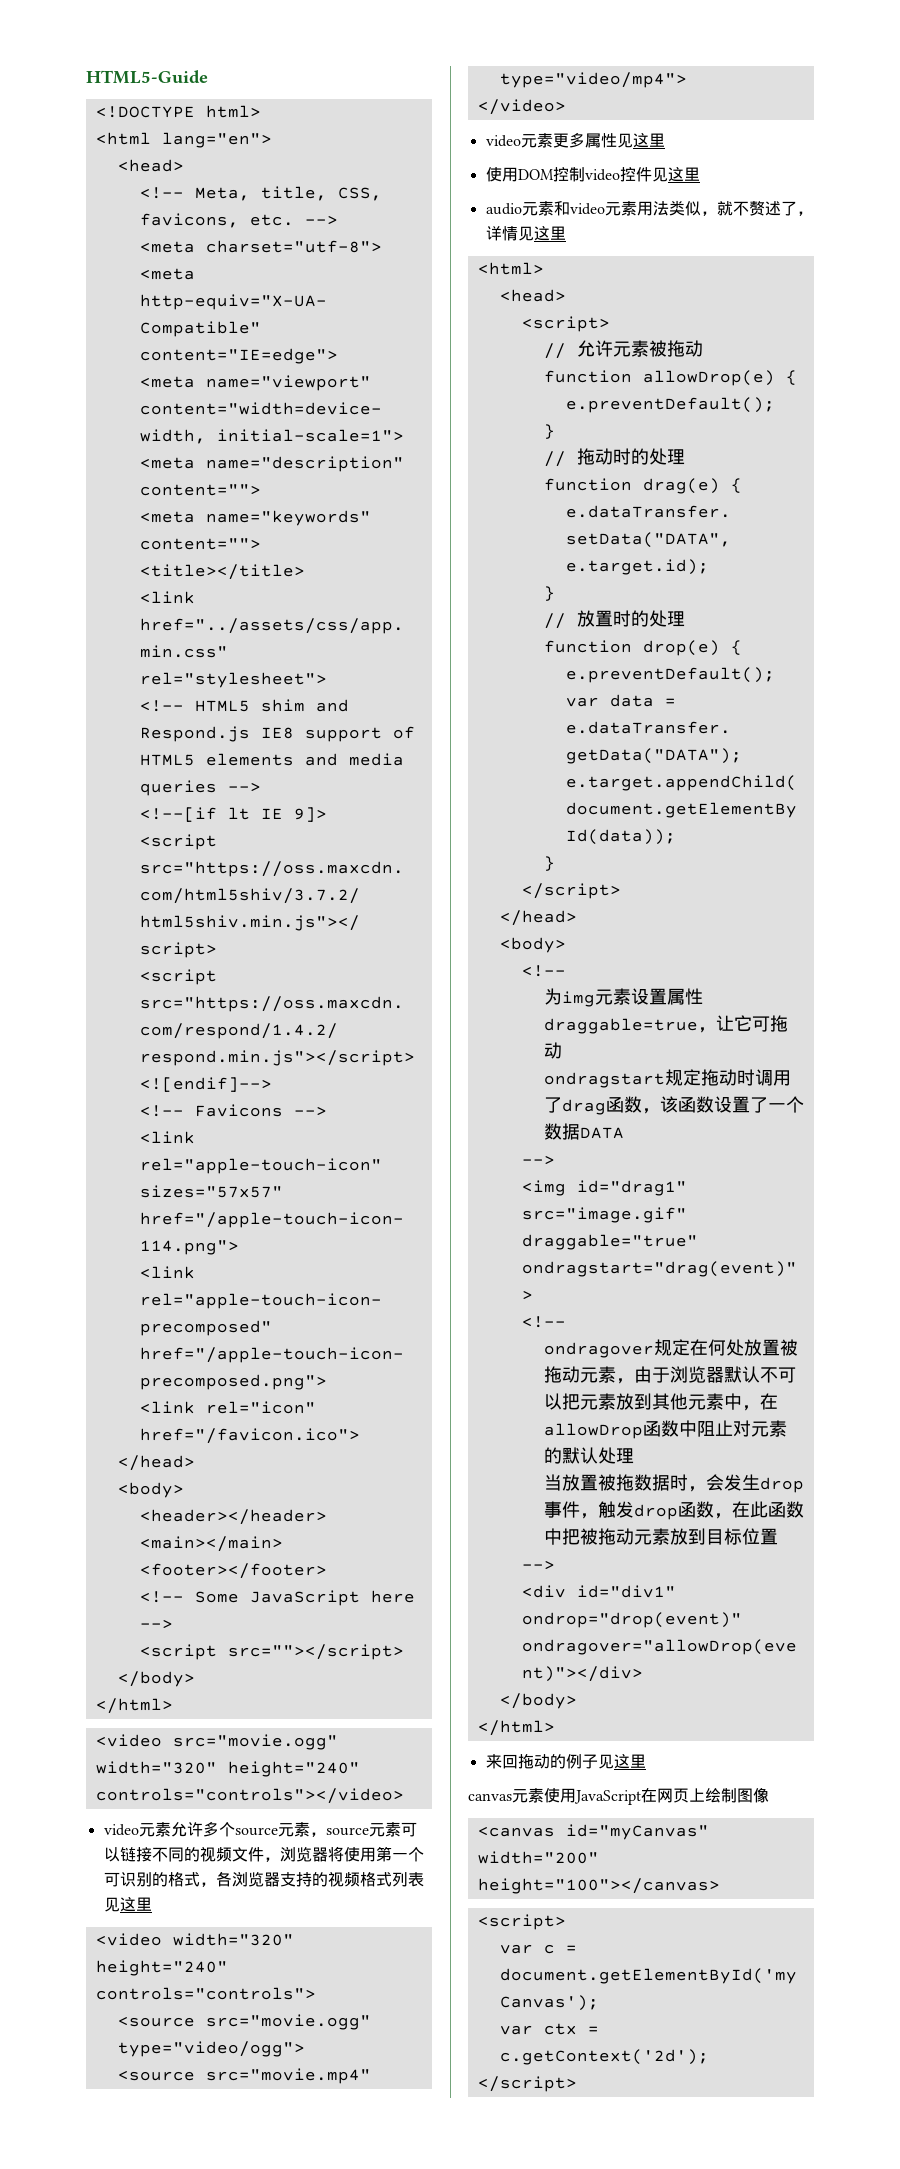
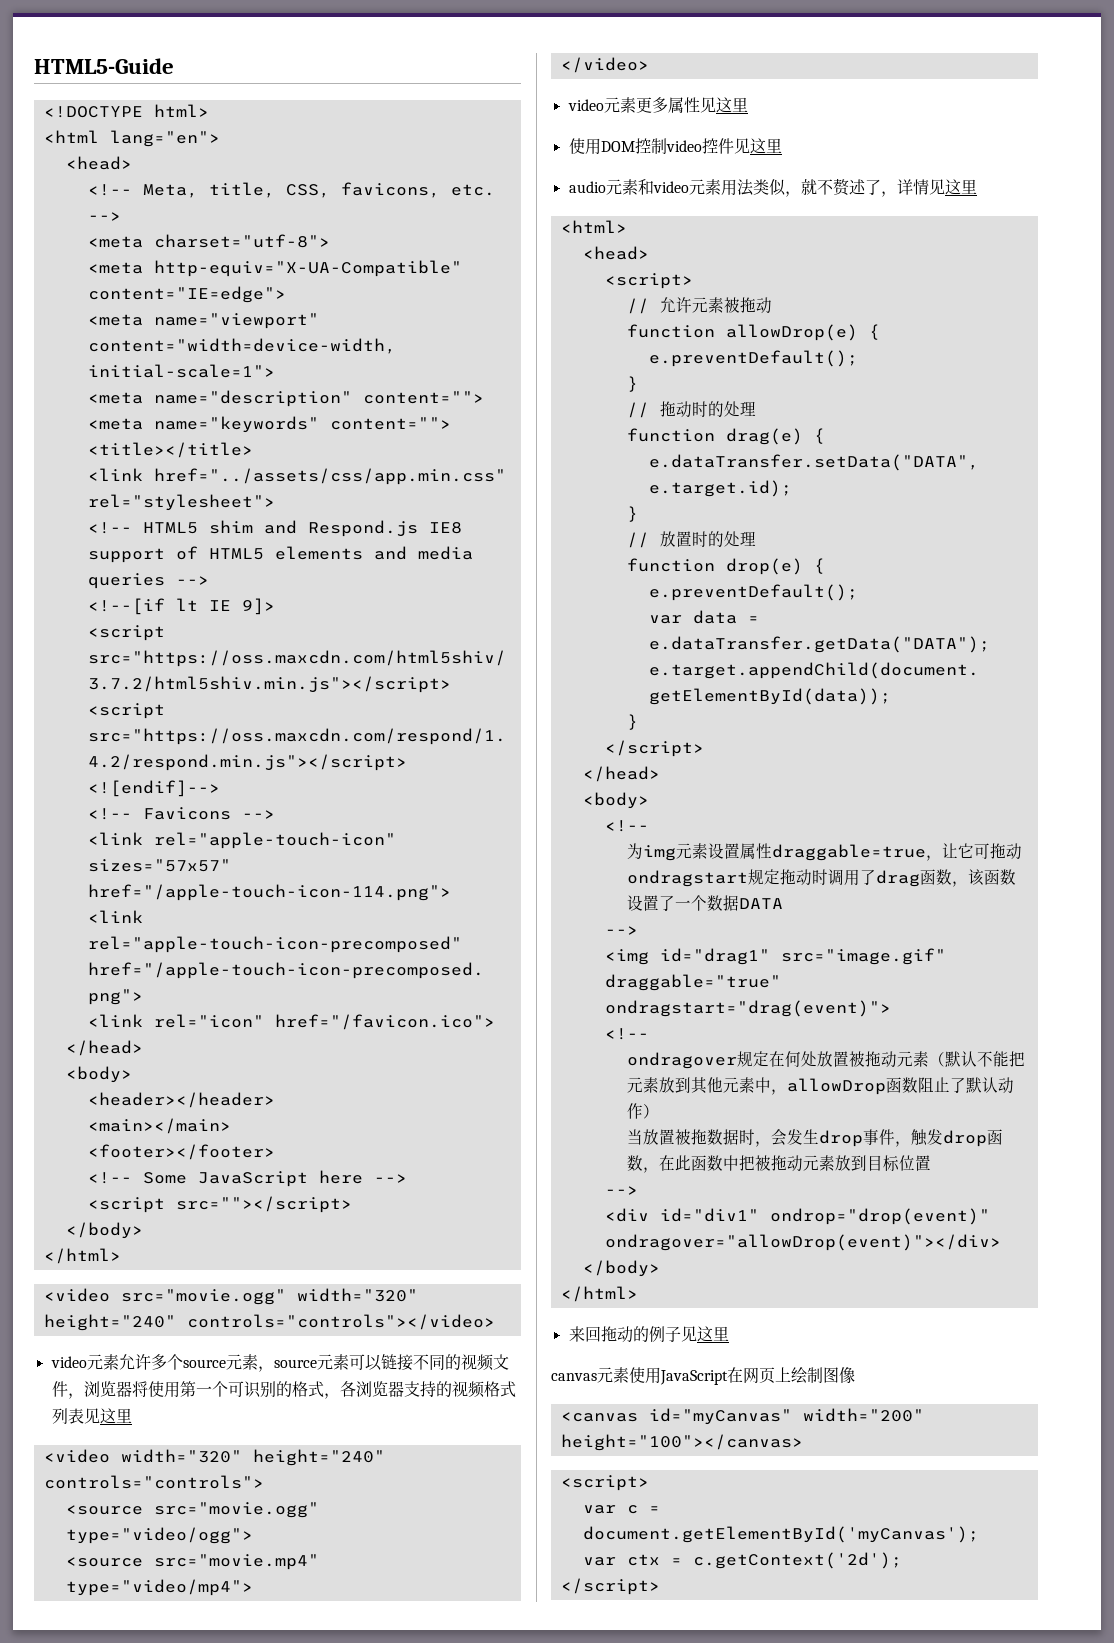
[615,1366,796,1384] [543,1393,562,1410] ，由于浏览器默认不可以 -> [928,1051,1009,1067] （默认不能
[759,1393,778,1410] 在 -> (787, 1092) none
[678,1420,787,1437] [543,1447,634,1464] 中阻止对元素的默认处理 -> [917,1077,1014,1094] [626,1103,659,1119] 阻止了默认动作）

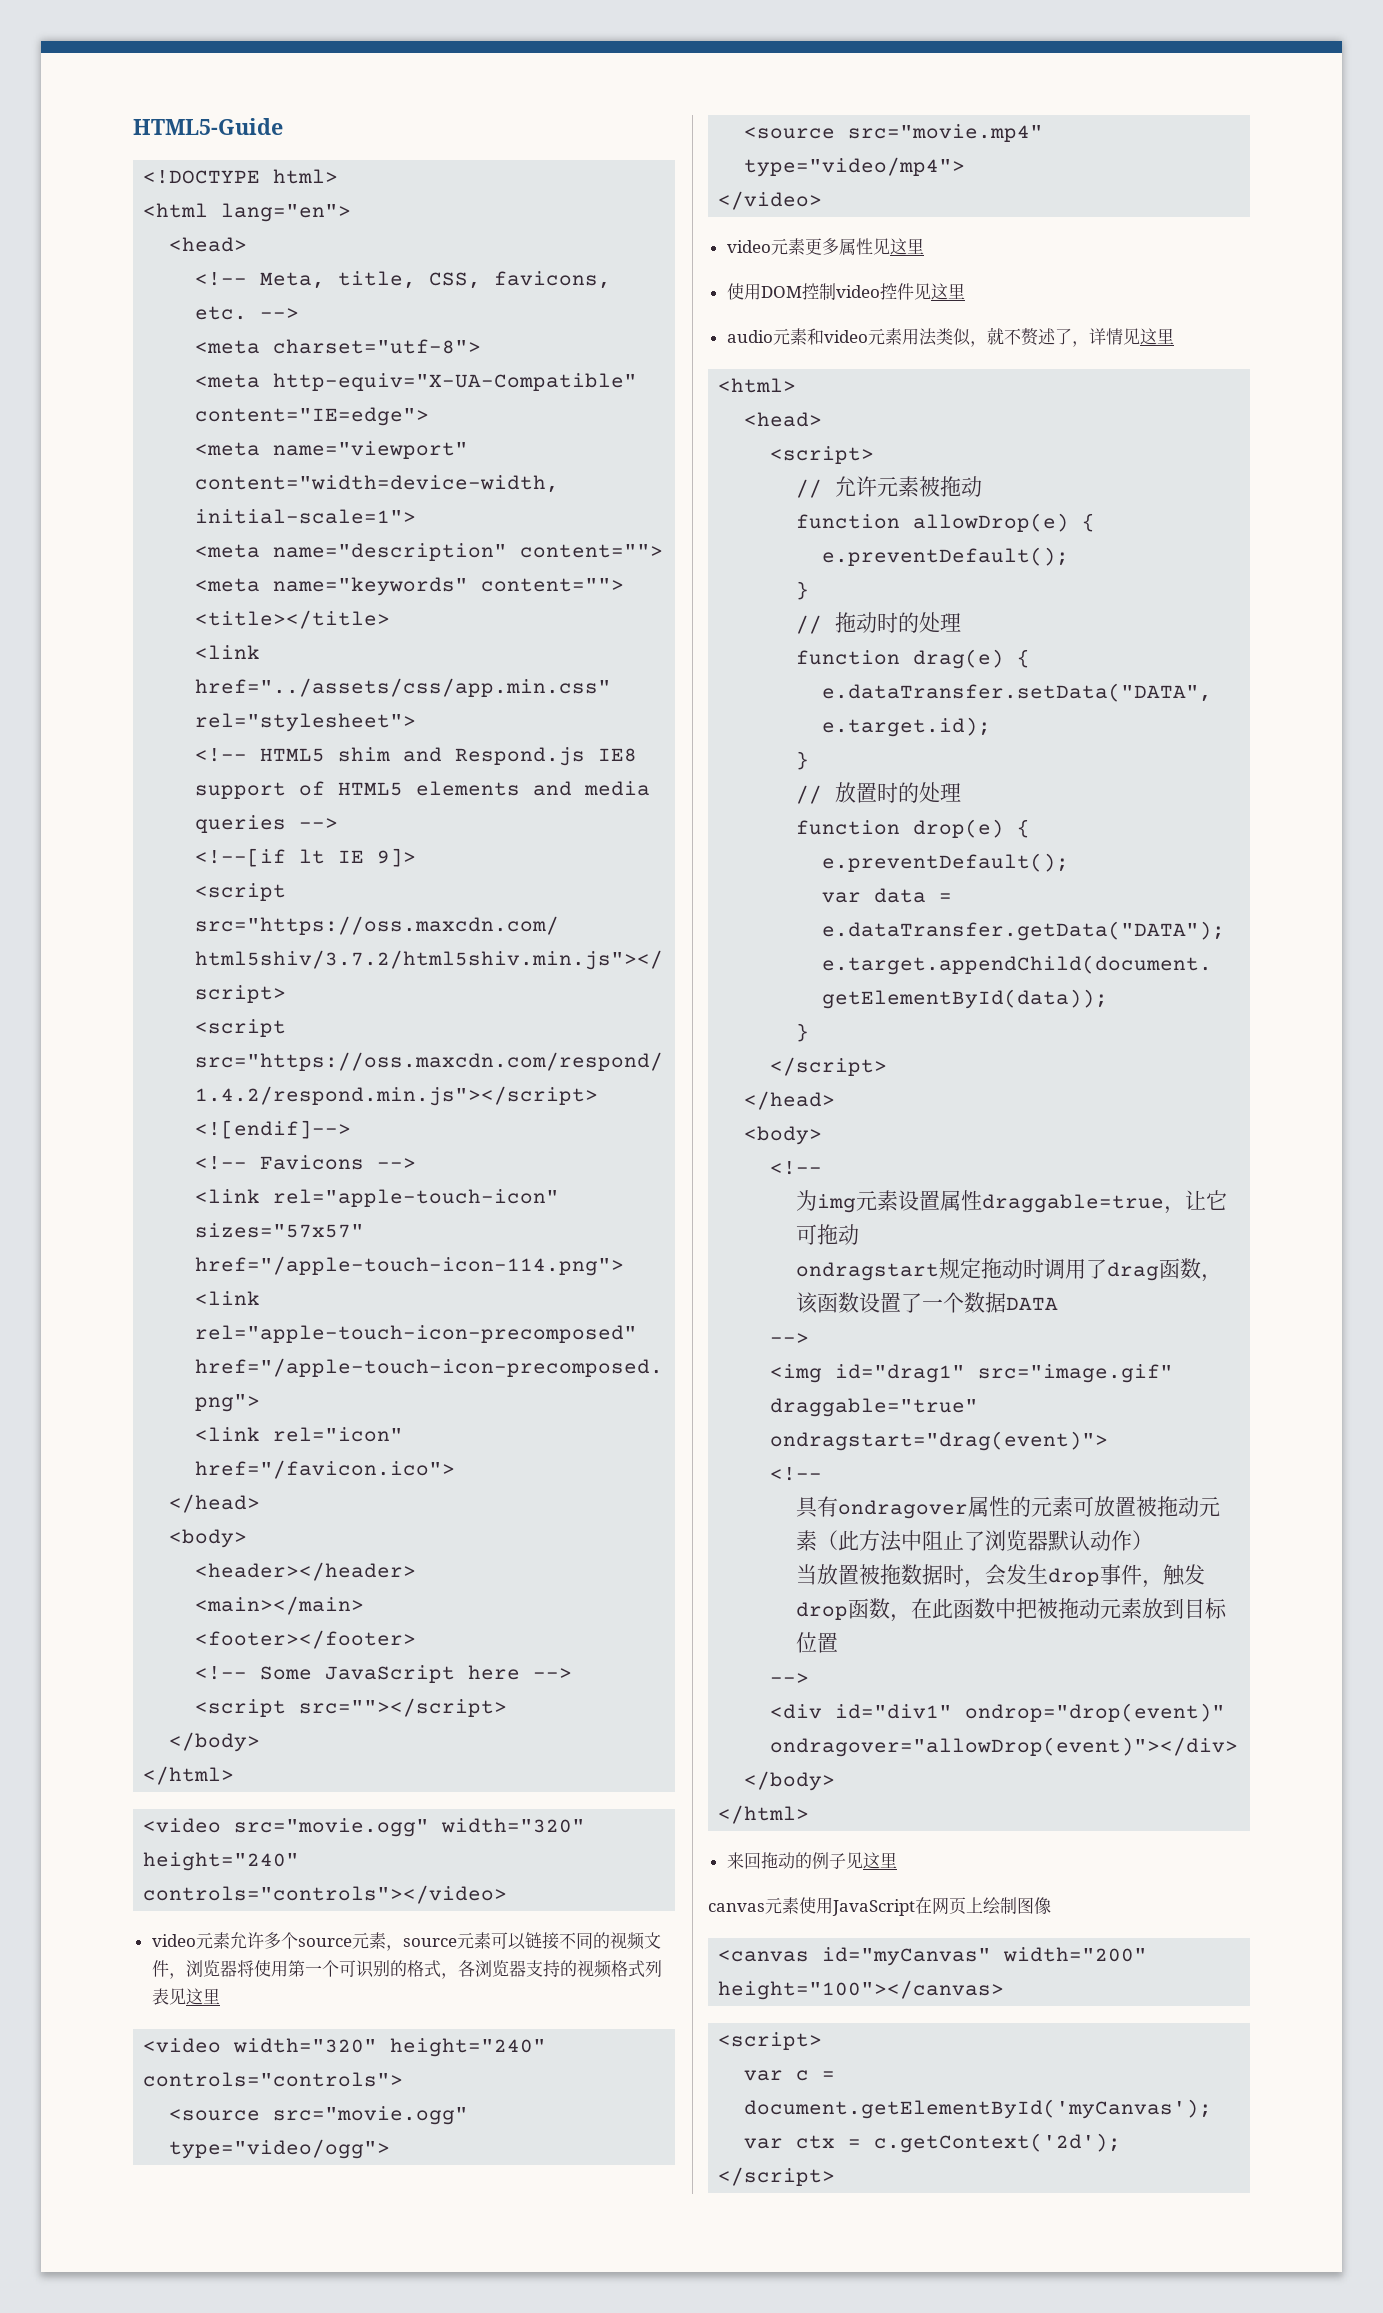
[626,1051,1025,1069] [626,1077,966,1095] ondragover规定在何处放置被拖动元素（默认不能把元素放到其他元素中，allowDrop函数阻止了 -> [796,1496,1221,1519] [796,1530,1049,1552] 具有ondragover属性的元素可放置被拖动元素（此方法中阻止了浏览器

